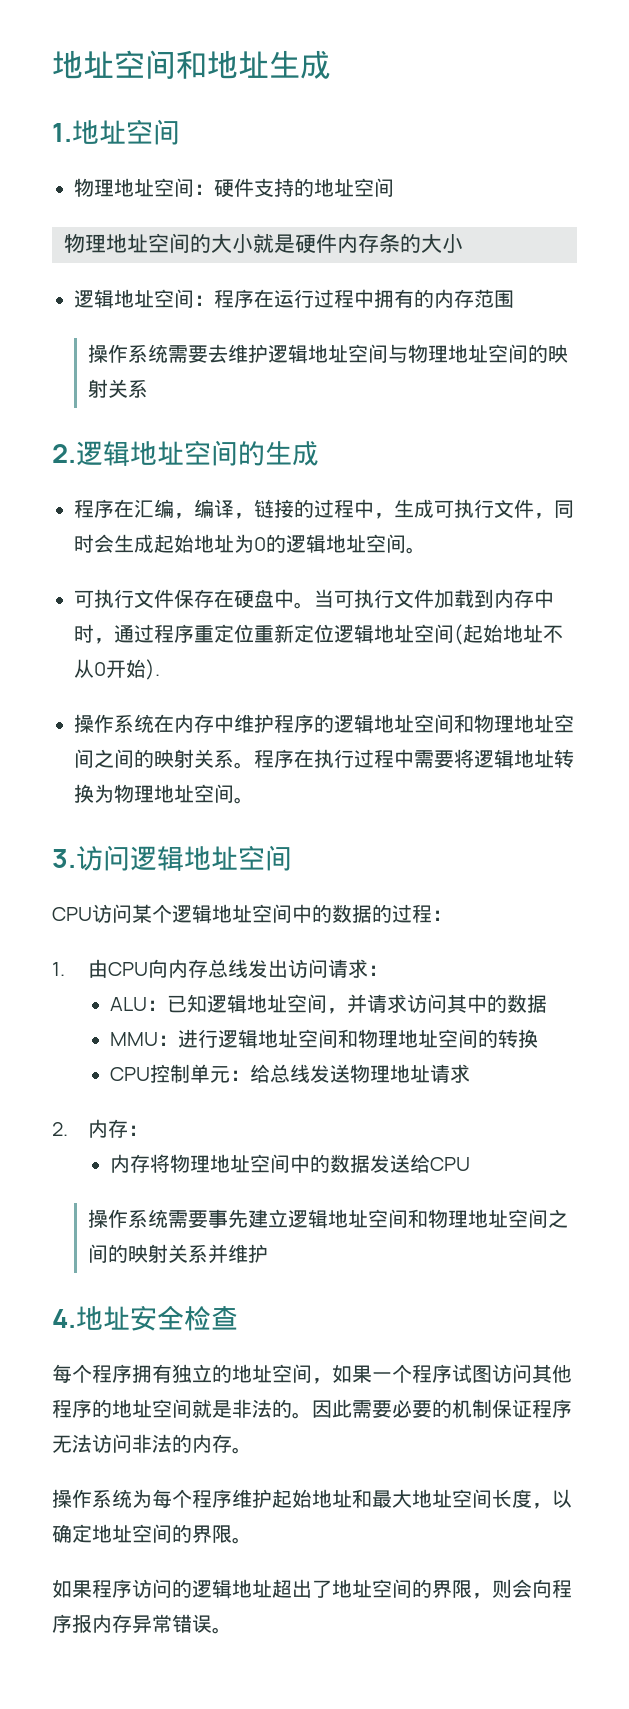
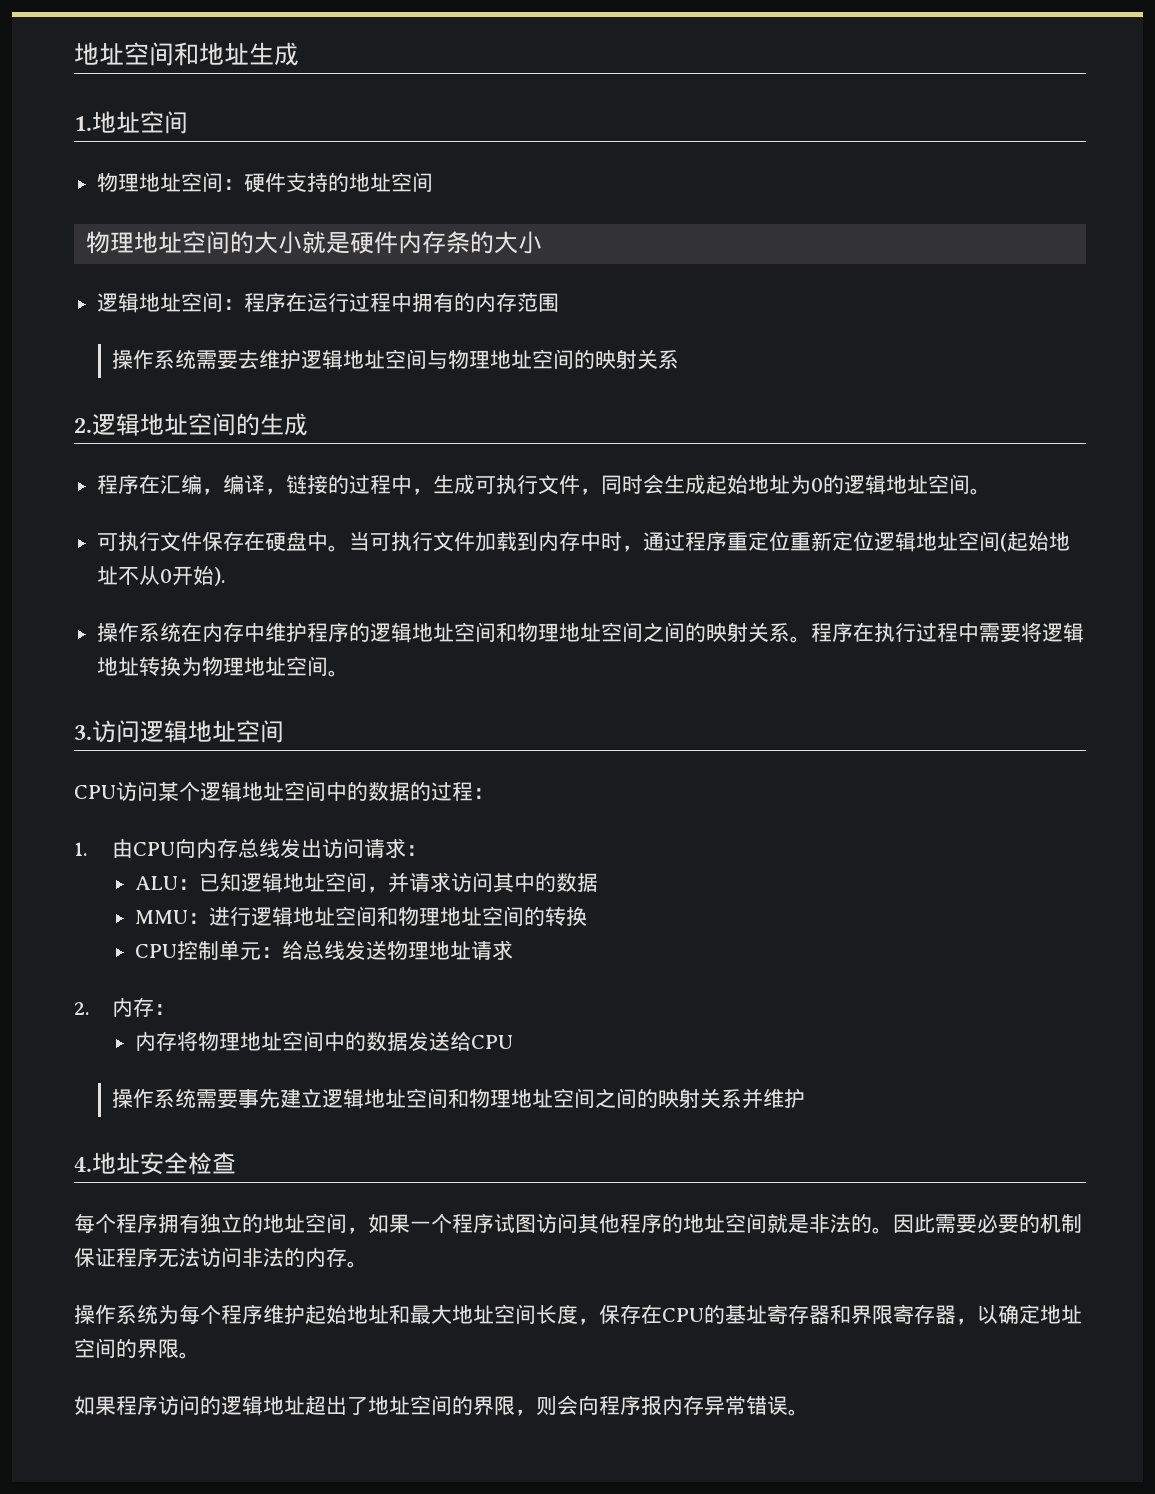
(552, 1506) none -> [599,1304,977,1325] 保存在CPU的基址寄存器和界限寄存器，

